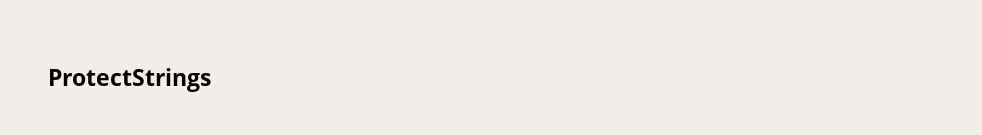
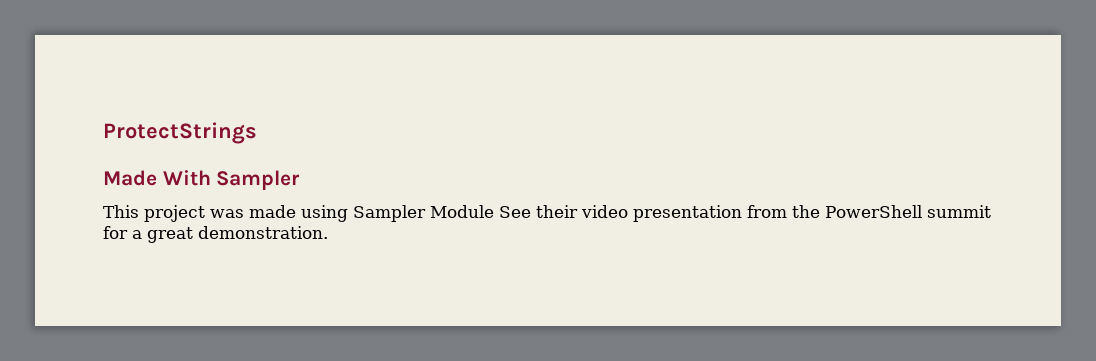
(211, 80) none -> [103,170,301,190] [103,205,991,222] [103,226,328,243] // Made With Sampler // This project was made using Sampler Module See their video presentation from the PowerShell summit for a great demonstration.

